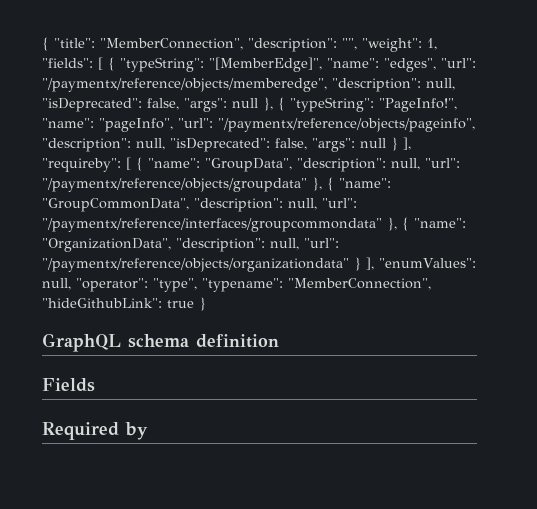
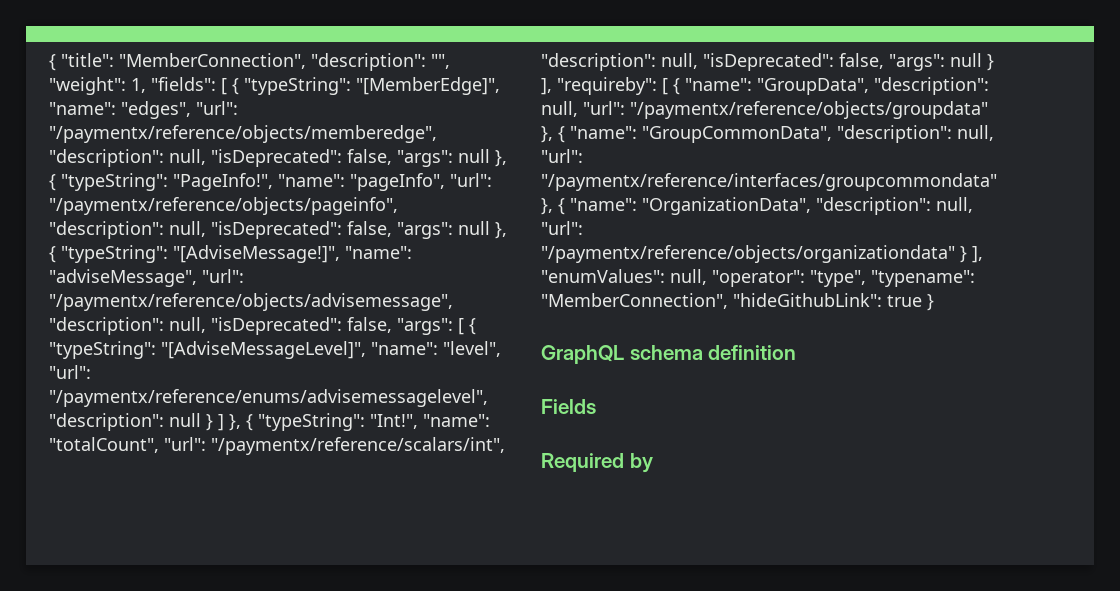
(386, 143) none -> [495,222,507,239] [49,245,412,263] [49,269,244,287] [49,293,453,311] [49,317,476,335] [49,341,501,359] [49,365,91,379] [49,389,488,407] [49,413,490,431] [49,437,505,455] [541,53,982,71] }, { "typeString": "[AdviseMessage!]", "name": "adviseMessage", "url": "/paymentx/reference/objects/advisemessage", "description": null, "isDeprecated": false, "args": [ { "typeString": "[AdviseMessageLevel]", "name": "level", "url": "/paymentx/reference/enums/advisemessagelevel", "description": null } ] }, { "typeString": "Int!", "name": "totalCount", "url": "/paymentx/reference/scalars/int", "description": null, "isDeprecated": false, "args": null

